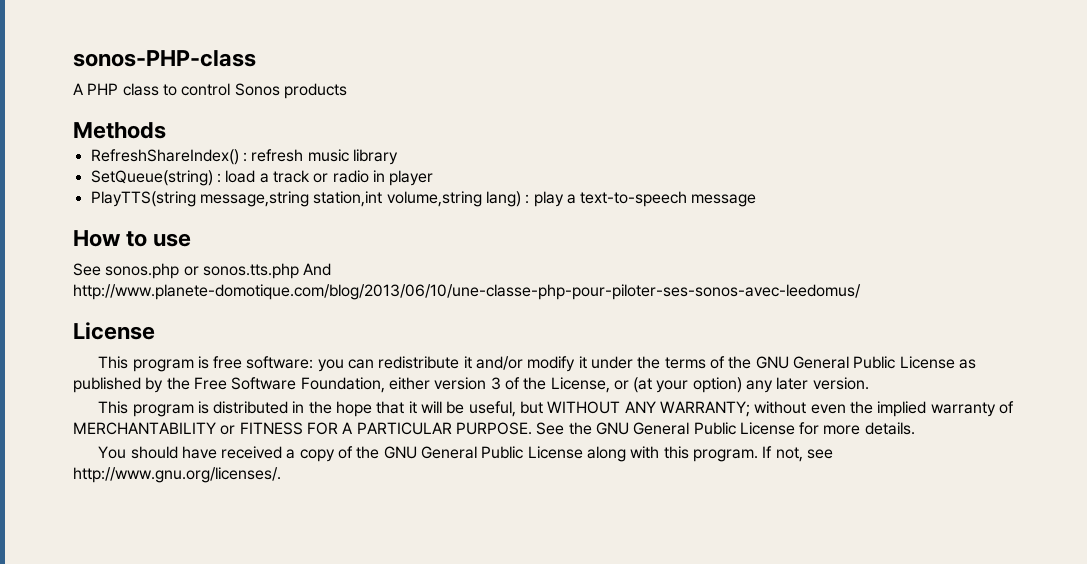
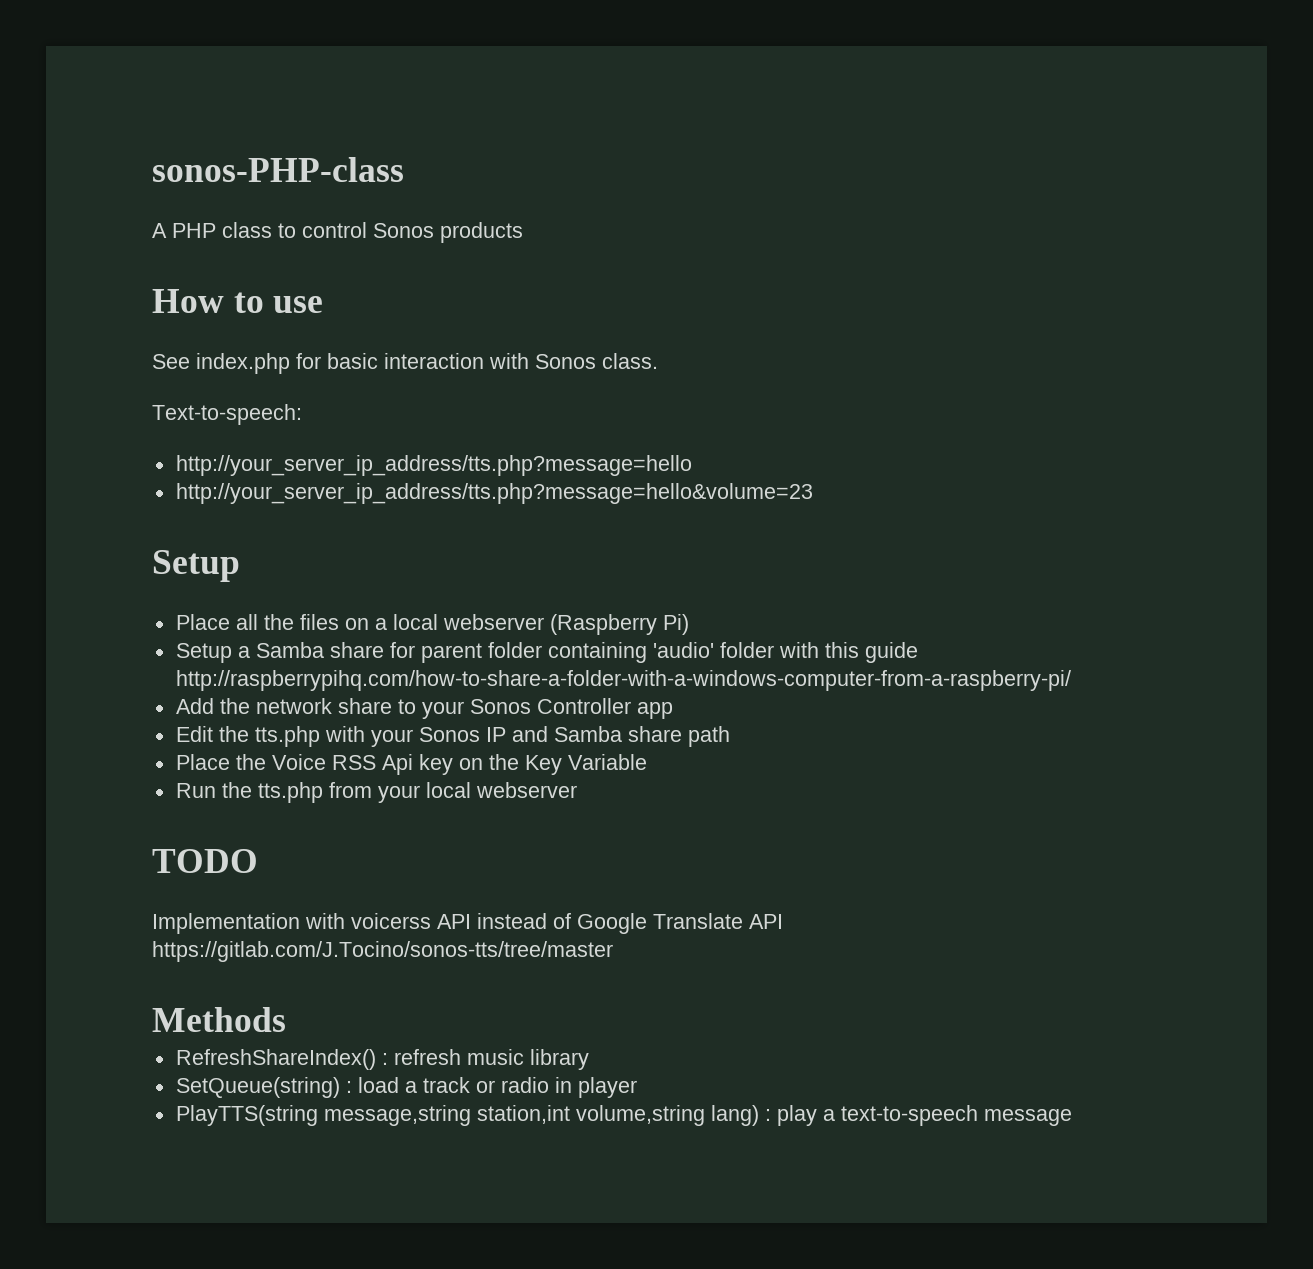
(347, 91) none -> [152,289,324,313] [152,353,658,374] [152,404,302,425] [175,455,692,476] [175,483,813,504] [152,550,240,582] [175,614,689,635] [175,642,918,663] [175,670,1071,691] [175,698,673,719] [175,726,730,747] [175,754,647,775] [175,782,577,803] [152,849,258,873] [152,913,783,934] [152,941,613,962] // How to use // See index.php for basic interaction with Sonos class. // Text-to-speech: // http://your_server_ip_address/tts.php?message=hello // http://your_server_ip_address/tts.php?message=hello&volume=23 // Setup // Place all the files on a local webserver (Raspberry Pi) // Setup a Samba share for parent folder containing 'audio' folder with this guide http://raspberrypihq.com/how-to-share-a-folder-with-a-windows-computer-from-a-raspberry-pi/ // Add the network share to your Sonos Controller app // Edit the tts.php with your Sonos IP and Samba share path // Place the Voice RSS Api key on the Key Variable // Run the tts.php from your local webserver // TODO // Implementation with voicerss API instead of Google Translate API https://gitlab.com/J.Tocino/sonos-tts/tree/master
[73,230,192,247] [73,263,332,279] [73,284,861,300] [73,322,155,340] [98,356,976,372] [73,377,869,393] [98,401,1014,417] [73,422,915,435] [98,446,833,462] [73,467,281,483] // How to use // See sonos.php or sonos.tts.php And http://www.planete-domotique.com/blog/2013/06/10/une-classe-php-pour-piloter-ses-sonos-avec-leedomus/ // License // This program is free software: you can redistribute it and/or modify it under the terms of the GNU General Public License as published by the Free Software Foundation, either version 3 of the License, or (at your option) any later version. // This program is distributed in the hope that it will be useful, but WITHOUT ANY WARRANTY; without even the implied warranty of MERCHANTABILITY or FITNESS FOR A PARTICULAR PURPOSE. See the GNU General Public License for more details. // You should have received a copy of the GNU General Public License along with this program. If not, see http://www.gnu.org/licenses/. -> (1072, 1117) none

